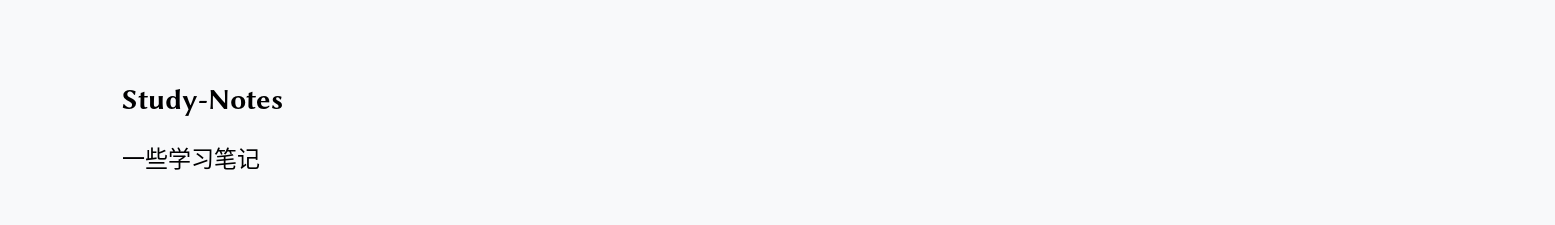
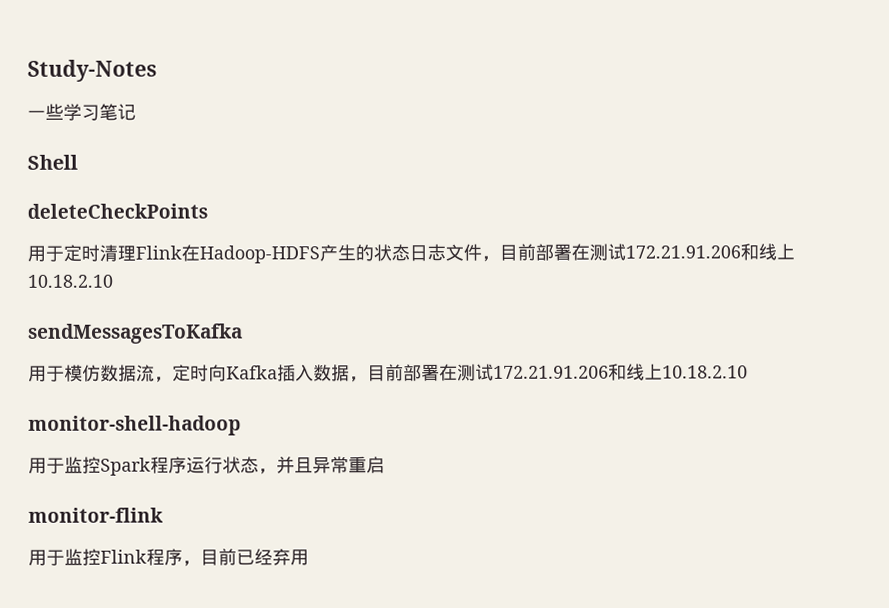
(260, 158) none -> [27,154,78,170] [27,203,208,219] [27,243,795,264] [27,274,113,288] [28,323,243,344] [28,363,748,383] [28,415,241,436] [28,456,385,476] [28,507,164,523] [28,548,309,567] // Shell // deleteCheckPoints // 用于定时清理Flink在Hadoop-HDFS产生的状态日志文件，目前部署在测试172.21.91.206和线上10.18.2.10 // sendMessagesToKafka // 用于模仿数据流，定时向Kafka插入数据，目前部署在测试172.21.91.206和线上10.18.2.10 // monitor-shell-hadoop // 用于监控Spark程序运行状态，并且异常重启 // monitor-flink // 用于监控Flink程序，目前已经弃用

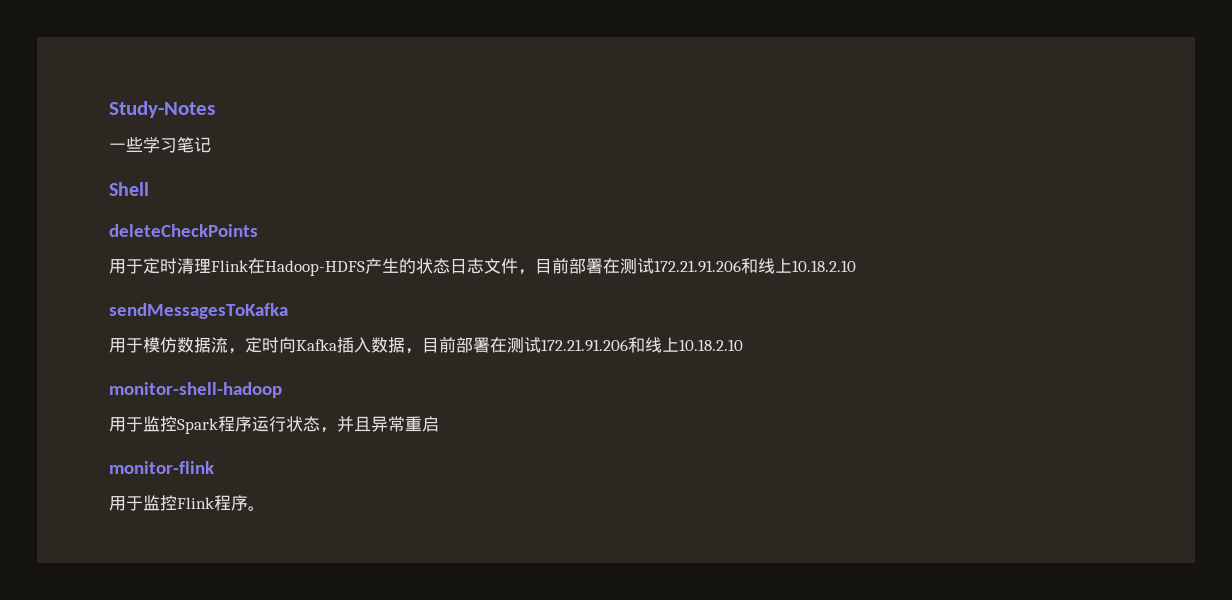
[182,548,309,567] ，目前已经弃用 -> [248,506,265,511] 。

